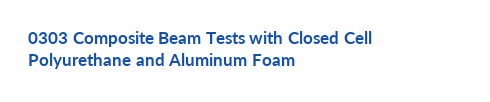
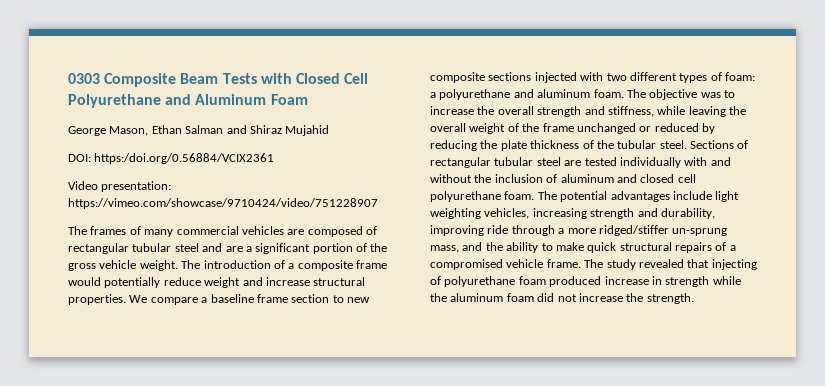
(295, 60) none -> [68,125,330,136] [68,153,275,164] [68,181,172,192] [68,198,378,209] [68,226,377,237] [68,243,388,254] [68,260,387,271] [68,277,366,288] [68,294,370,305] [430,72,755,83] [430,89,735,100] [430,106,746,117] [430,123,715,134] [430,140,749,151] [430,157,731,168] [430,174,696,183] [430,191,740,202] [430,208,715,219] [430,225,728,236] [430,242,736,253] [430,259,757,270] [430,276,741,287] [430,293,694,304] // George Mason, Ethan Salman and Shiraz Mujahid // DOI: https:/doi.org/0.56884/VCIX2361 // Video presentation: https://vimeo.com/showcase/9710424/video/751228907 // The frames of many commercial vehicles are composed of rectangular tubular steel and are a significant portion of the gross vehicle weight. The introduction of a composite frame would potentially reduce weight and increase structural properties. We compare a baseline frame section to new composite sections injected with two different types of foam: a polyurethane and aluminum foam. The objective was to increase the overall strength and stiffness, while leaving the overall weight of the frame unchanged or reduced by reducing the plate thickness of the tubular steel. Sections of rectangular tubular steel are tested individually with and without the inclusion of aluminum and closed cell polyurethane foam. The potential advantages include light weighting vehicles, increasing strength and durability, improving ride through a more ridged/stiffer un-sprung mass, and the ability to make quick structural repairs of a compromised vehicle frame. The study revealed that injecting of polyurethane foam produced increase in strength while the aluminum foam did not increase the strength.

